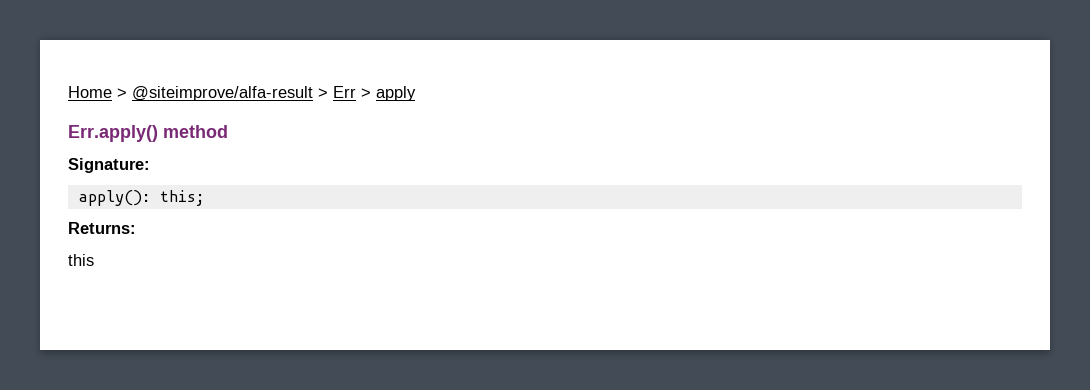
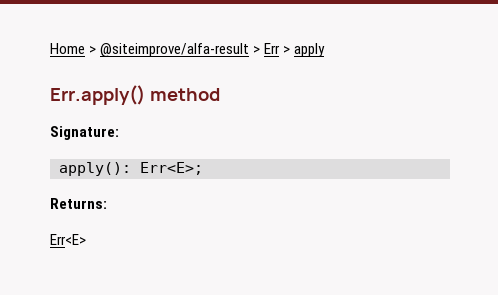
[159,190,205,206] this; -> [140,162,203,175] Err<E>;
[68,254,94,266] this -> [50,234,86,245] Err<E>

